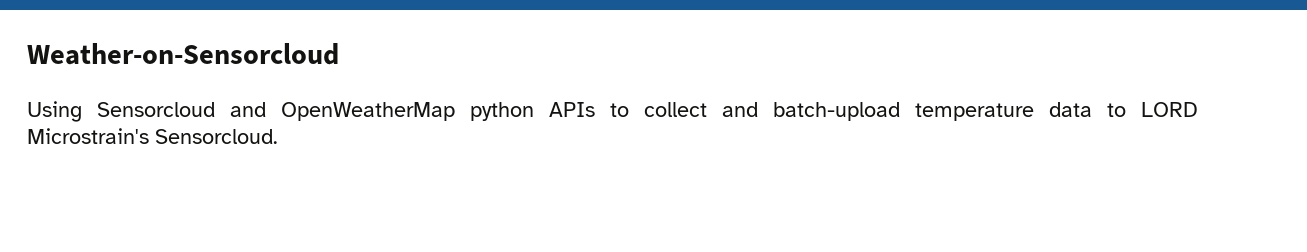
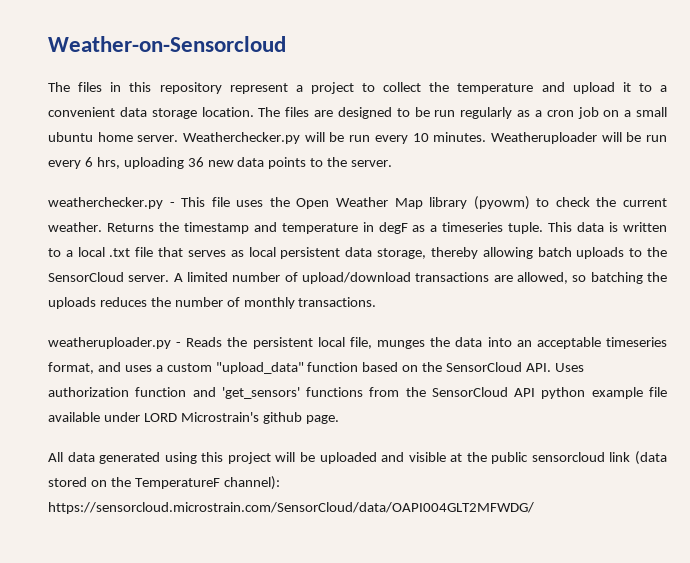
[27,101,1198,122] [27,128,278,144] Using Sensorcloud and OpenWeatherMap python APIs to collect and batch-upload temperature data to LORD Microstrain's Sensorcloud. -> [48,82,667,94] [48,107,667,119] [48,132,668,144] [48,157,393,169] [48,196,667,210] [48,222,667,234] [48,247,668,259] [48,272,668,284] [48,297,377,309] [48,337,667,349] [48,362,584,374] [48,387,667,399] [48,412,339,424] [48,451,667,465] [48,476,280,490] [48,502,534,514] The files in this repository represent a project to collect the temperature and upload it to a convenient data storage location. The files are designed to be run regularly as a cron job on a small ubuntu home server. Weatherchecker.py will be run every 10 minutes. Weatheruploader will be run every 6 hrs, uploading 36 new data points to the server. // weatherchecker.py - This file uses the Open Weather Map library (pyowm) to check the current weather. Returns the timestamp and temperature in degF as a timeseries tuple. This data is written to a local .txt file that serves as local persistent data storage, thereby allowing batch uploads to the SensorCloud server. A limited number of upload/download transactions are allowed, so batching the uploads reduces the number of monthly transactions. // weatheruploader.py - Reads the persistent local file, munges the data into an acceptable timeseries format, and uses a custom "upload_data" function based on the SensorCloud API. Uses authorization function and 'get_sensors' functions from the SensorCloud API python example file available under LORD Microstrain's github page. // All data generated using this project will be uploaded and visible at the public sensorcloud link (data stored on the TemperatureF channel): https://sensorcloud.microstrain.com/SensorCloud/data/OAPI004GLT2MFWDG/

